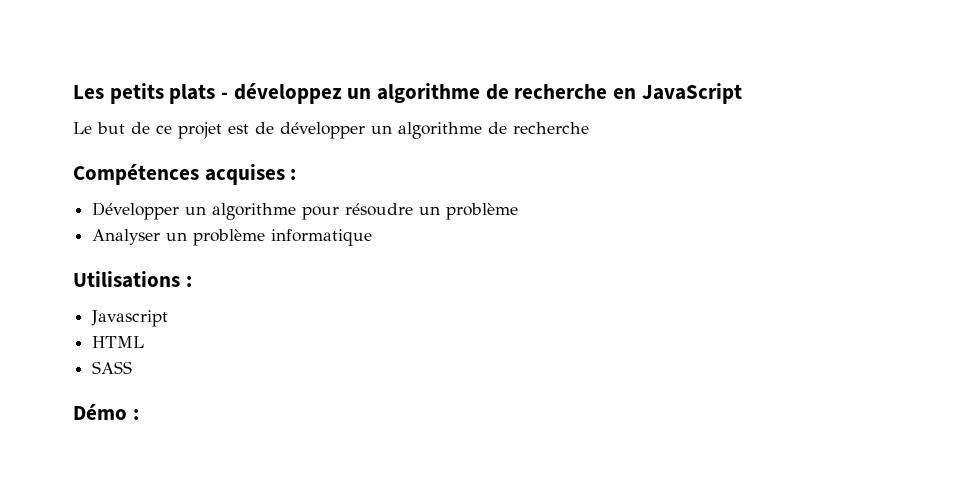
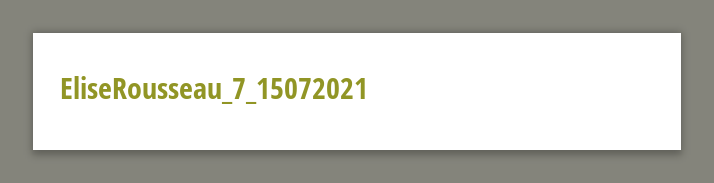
[73,83,742,104] [73,122,589,139] [73,164,297,185] [92,202,519,220] [92,229,373,246] [73,271,192,288] [91,310,169,327] [92,336,145,348] [92,361,133,374] [73,404,139,420] Les petits plats - développez un algorithme de recherche en JavaScript // Le but de ce projet est de développer un algorithme de recherche // Compétences acquises : // Développer un algorithme pour résoudre un problème // Analyser un problème informatique // Utilisations : // Javascript // HTML // SASS // Démo : -> [60,76,368,104] EliseRousseau_7_15072021

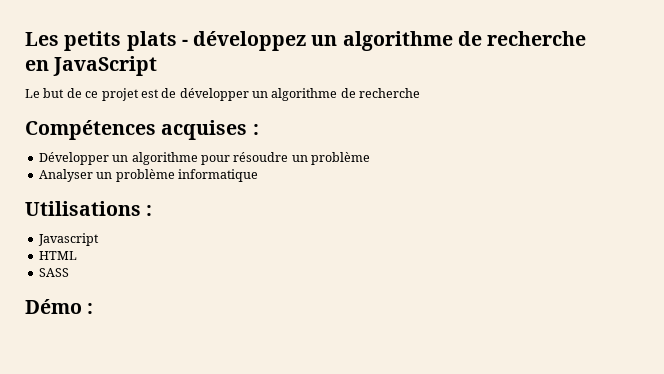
[60,76,368,104] EliseRousseau_7_15072021 -> [25,31,587,51] [25,56,158,76] [25,88,421,101] [25,120,259,140] [38,152,370,165] [38,169,258,182] [25,201,153,216] [37,233,99,246] [38,251,77,260] [38,268,69,277] [25,299,94,314] Les petits plats - développez un algorithme de recherche en JavaScript // Le but de ce projet est de développer un algorithme de recherche // Compétences acquises : // Développer un algorithme pour résoudre un problème // Analyser un problème informatique // Utilisations : // Javascript // HTML // SASS // Démo :

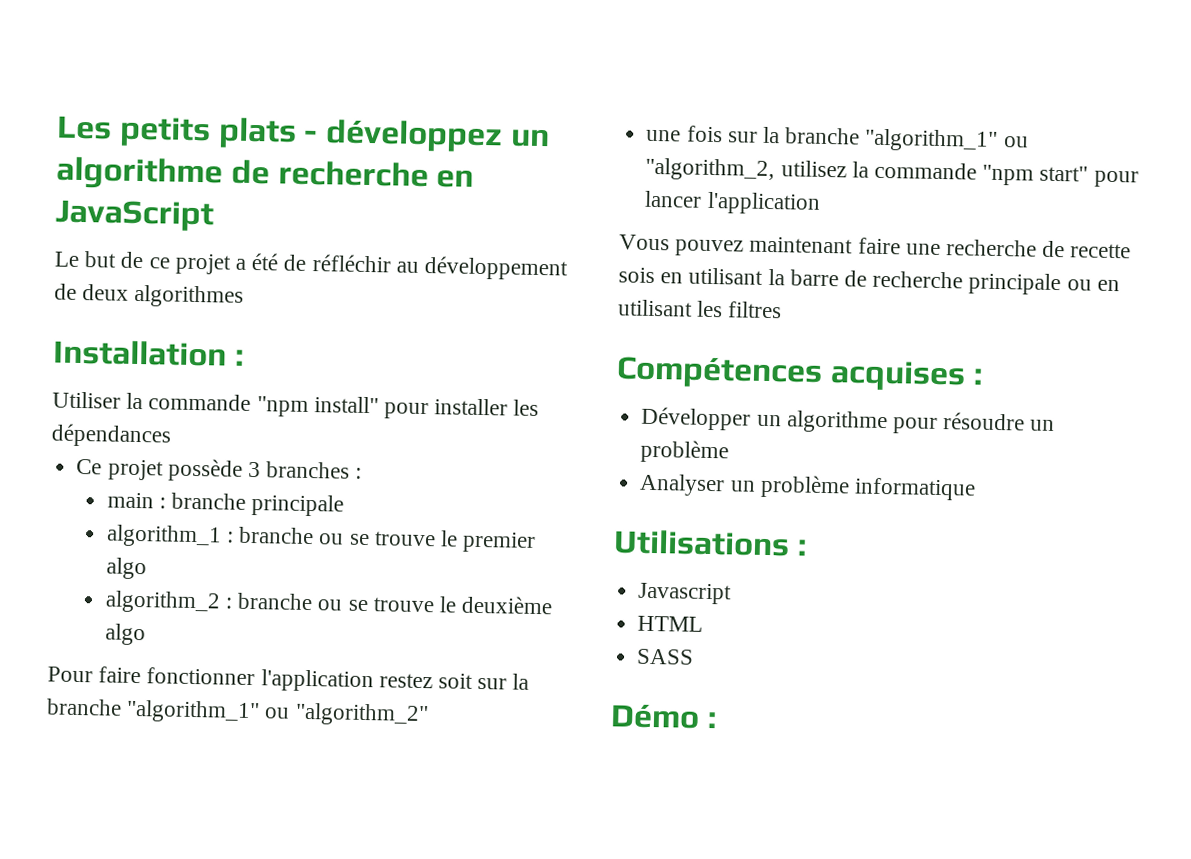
[140,88,421,101] est de développer un algorithme de recherche -> [235,252,569,281] [54,283,245,308] [53,339,244,367] [52,391,540,420] [51,423,172,448] [76,458,363,482] [106,492,345,517] [105,524,537,553] [105,557,147,580] [104,590,554,615] [104,623,146,646] [47,666,530,693] [46,698,429,727] [646,125,1029,152] [645,157,1139,188] [644,190,821,215] [619,234,1132,259] [618,267,1120,296] [617,299,783,319] a été de réfléchir au développement de deux algorithmes // Installation : // Utiliser la commande "npm install" pour installer les dépendances // Ce projet possède 3 branches : // main : branche principale // algorithm_1 : branche ou se trouve le premier algo // algorithm_2 : branche ou se trouve le deuxième algo // Pour faire fonctionner l'application restez soit sur la branche "algorithm_1" ou "algorithm_2" // une fois sur la branche "algorithm_1" ou "algorithm_2, utilisez la commande "npm start" pour lancer l'application // Vous pouvez maintenant faire une recherche de recette sois en utilisant la barre de recherche principale ou en utilisant les filtres

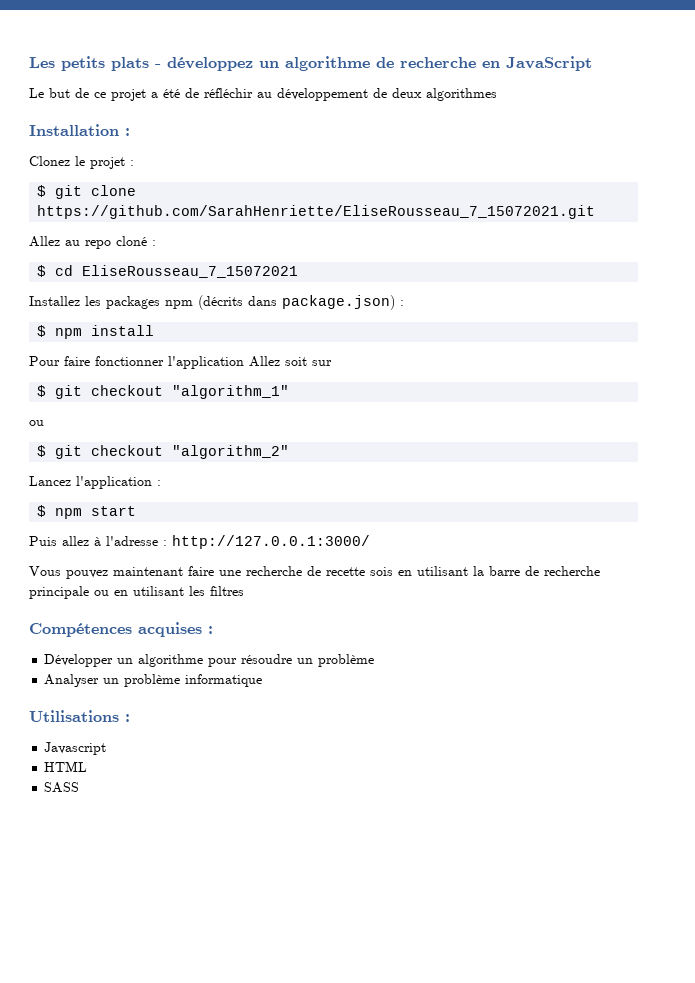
[52,391,540,420] [51,423,172,448] [76,458,363,482] [106,492,345,517] [105,524,537,553] [105,557,147,580] [104,590,554,615] [104,623,146,646] Utiliser la commande "npm install" pour installer les dépendances // Ce projet possède 3 branches : // main : branche principale // algorithm_1 : branche ou se trouve le premier algo // algorithm_2 : branche ou se trouve le deuxième algo -> [29,156,134,169] [37,185,137,199] [37,205,596,219] [29,236,156,249] [37,265,299,278] [29,295,404,310] [37,325,155,339] Clonez le projet : // $ git clone https://github.com/SarahHenriette/EliseRousseau_7_15072021.git // Allez au repo cloné : // $ cd EliseRousseau_7_15072021 // Installez les packages npm (décrits dans package.json) : // $ npm install
[378,673,433,689] restez -> [249,356,280,367] Allez
[512,673,530,690] [46,698,429,727] [646,125,1029,152] [645,157,1139,188] [644,190,821,215] la branche "algorithm_1" ou "algorithm_2" // une fois sur la branche "algorithm_1" ou "algorithm_2, utilisez la commande "npm start" pour lancer l'application -> [37,385,290,399] [29,420,44,426] [37,445,290,459] [29,476,161,489] [37,505,137,519] [29,535,370,549] // $ git checkout "algorithm_1" // ou // $ git checkout "algorithm_2" // Lancez l'application : // $ npm start // Puis allez à l'adresse : http://127.0.0.1:3000/
[610,703,717,729] // Démo : -> (80, 787) none

